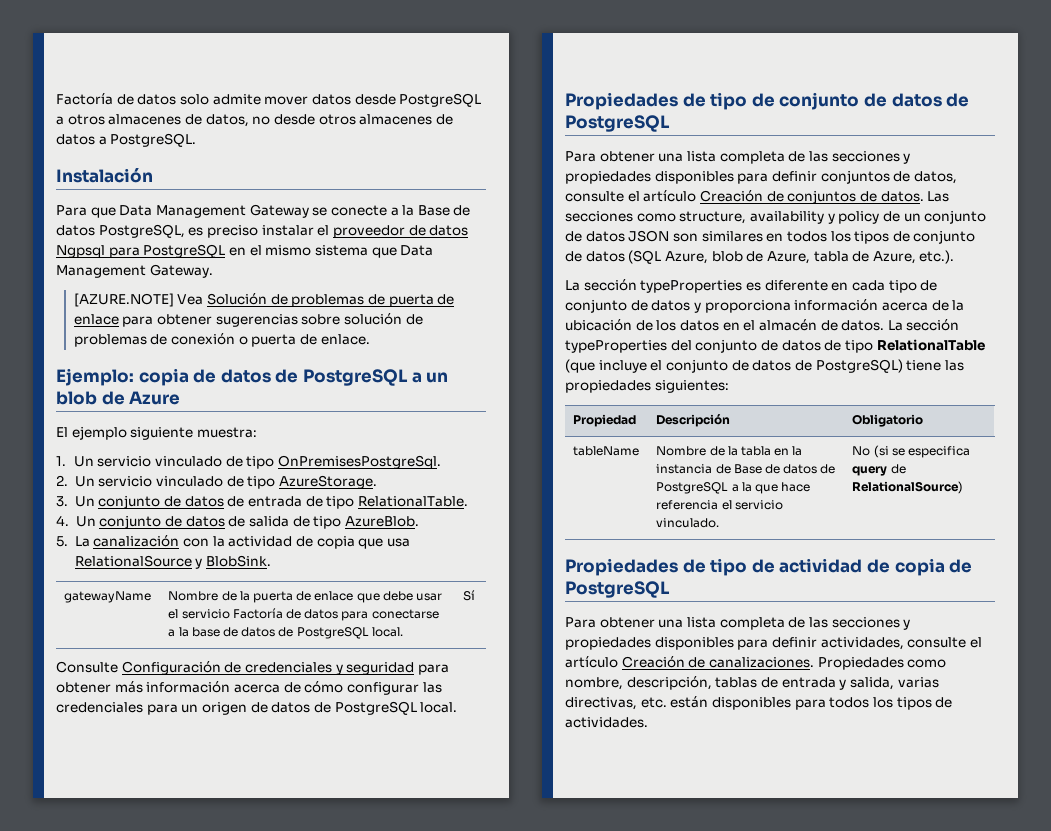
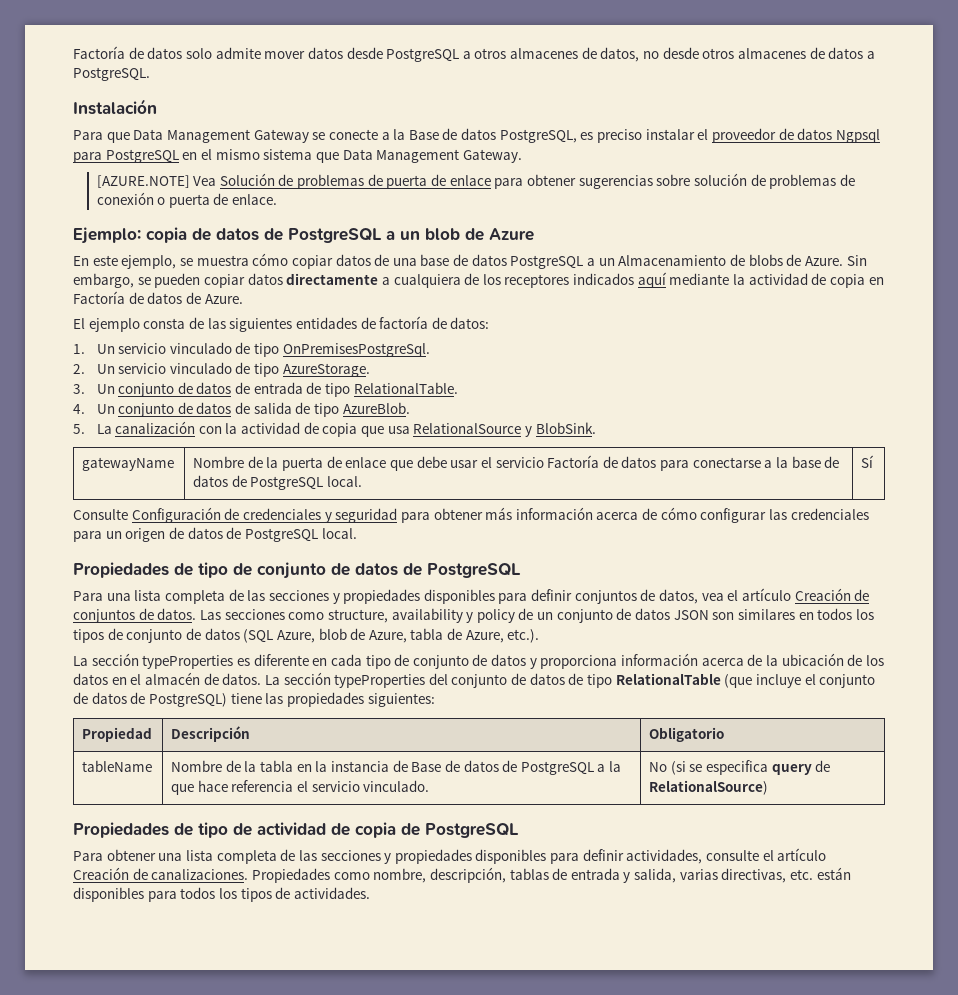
[56,426,257,440] El ejemplo siguiente muestra: -> [73,253,867,269] [73,272,884,288] [73,291,243,304] [73,316,490,332] En este ejemplo, se muestra cómo copiar datos de una base de datos PostgreSQL a un Almacenamiento de blobs de Azure. Sin embargo, se pueden copiar datos directamente a cualquiera de los receptores indicados aquí mediante la actividad de copia en Factoría de datos de Azure. // El ejemplo consta de las siguientes entidades de factoría de datos:
[599,151,655,162] obtener -> (103, 596) none
[565,191,624,202] consulte -> [701,593,724,601] vea

